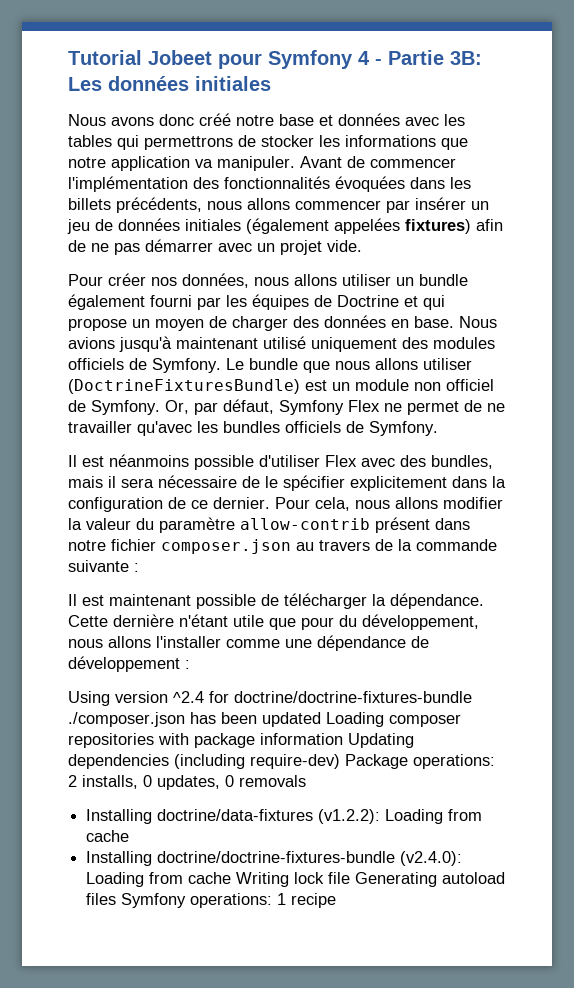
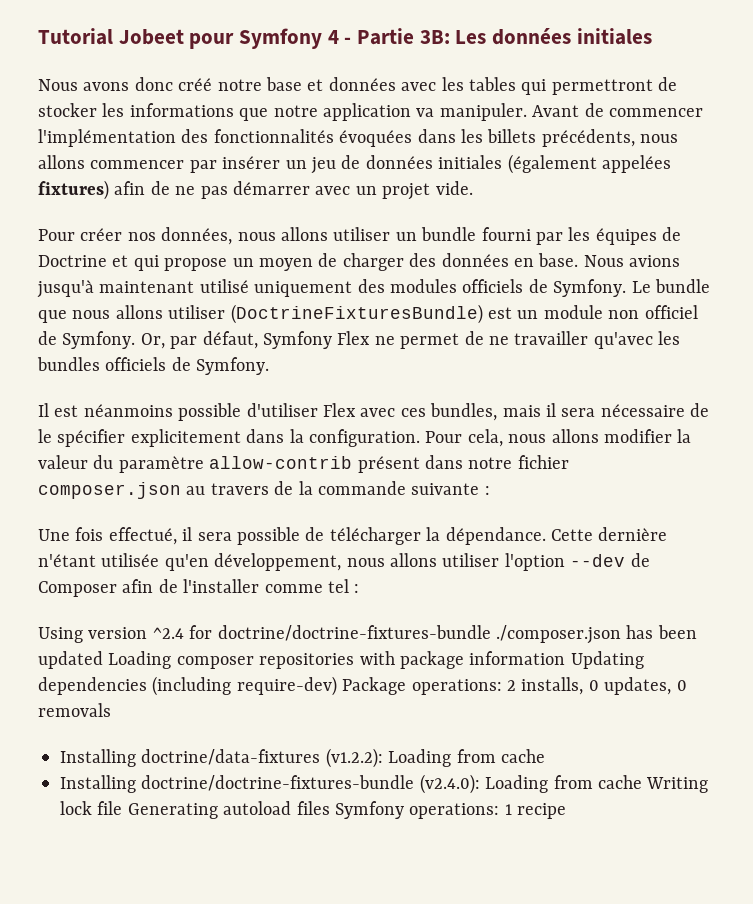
[144,136,233,150] permettrons -> [551,79,653,95] permettront
[68,294,145,310] également -> (477, 234) none
[400,455,426,467] des -> [400,408,426,417] ces
[68,497,270,512] configuration de ce dernier. -> [309,429,420,447] configuration.
[68,594,191,606] Il est maintenant -> [38,527,232,545] Une fois effectué, il sera
[233,614,479,630] [68,635,429,651] [68,656,180,672] utile que pour du développement, nous allons l'installer comme une dépendance de développement -> [101,553,650,571] [38,579,349,597] utilisée qu'en développement, nous allons utiliser l'option --dev de Composer afin de l'installer comme tel

